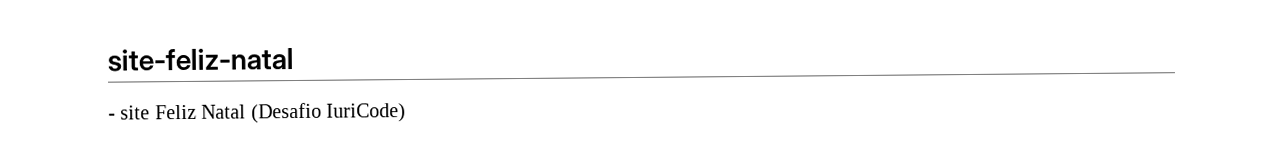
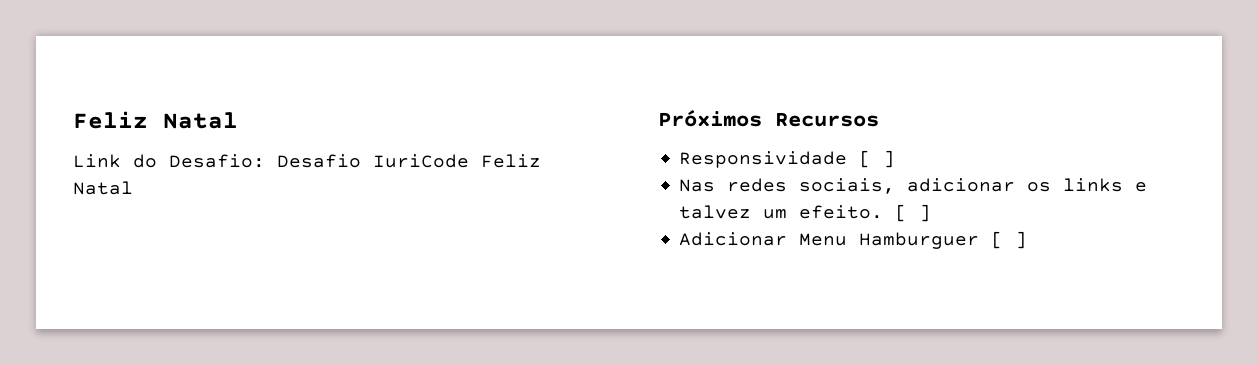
[107,48,294,72] [108,102,406,124] site-feliz-natal // - site Feliz Natal (Desafio IuriCode) -> [73,111,238,129] [73,154,541,168] [73,181,133,195] [658,109,879,127] [679,150,896,168] [679,178,1148,194] [679,204,932,222] [679,231,1028,249] Feliz Natal // Link do Desafio: Desafio IuriCode Feliz Natal // Próximos Recursos // Responsividade [ ] // Nas redes sociais, adicionar os links e talvez um efeito. [ ] // Adicionar Menu Hamburguer [ ]

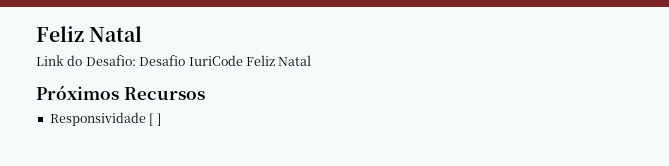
[679,178,1148,194] [679,204,932,222] [679,231,1028,249] // Nas redes sociais, adicionar os links e talvez um efeito. [ ] // Adicionar Menu Hamburguer [ ] -> (161, 119) none

